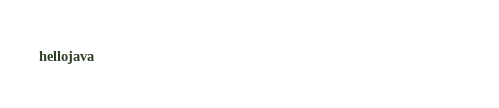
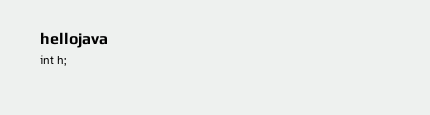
(95, 57) none -> [40,55,67,66] // int h;

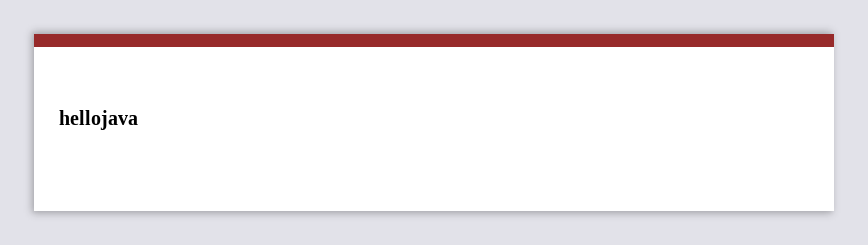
[40,55,67,66] // int h; -> (138, 120) none

